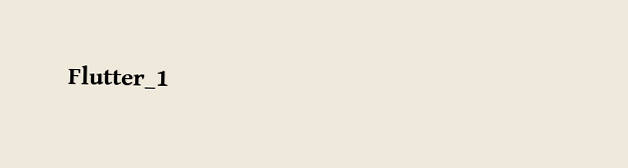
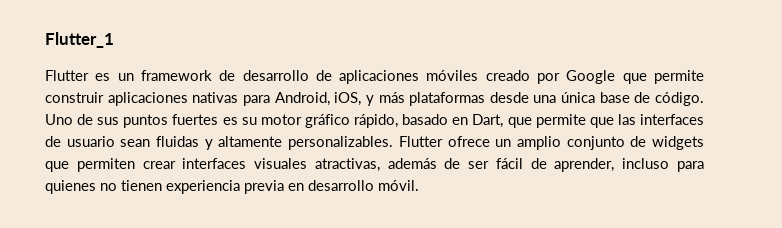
(170, 77) none -> [45,70,704,84] [45,92,704,106] [45,114,705,128] [45,136,705,150] [45,158,704,172] [45,180,419,194] // Flutter es un framework de desarrollo de aplicaciones móviles creado por Google que permite construir aplicaciones nativas para Android, iOS, y más plataformas desde una única base de código. Uno de sus puntos fuertes es su motor gráfico rápido, basado en Dart, que permite que las interfaces de usuario sean fluidas y altamente personalizables. Flutter ofrece un amplio conjunto de widgets que permiten crear interfaces visuales atractivas, además de ser fácil de aprender, incluso para quienes no tienen experiencia previa en desarrollo móvil.

